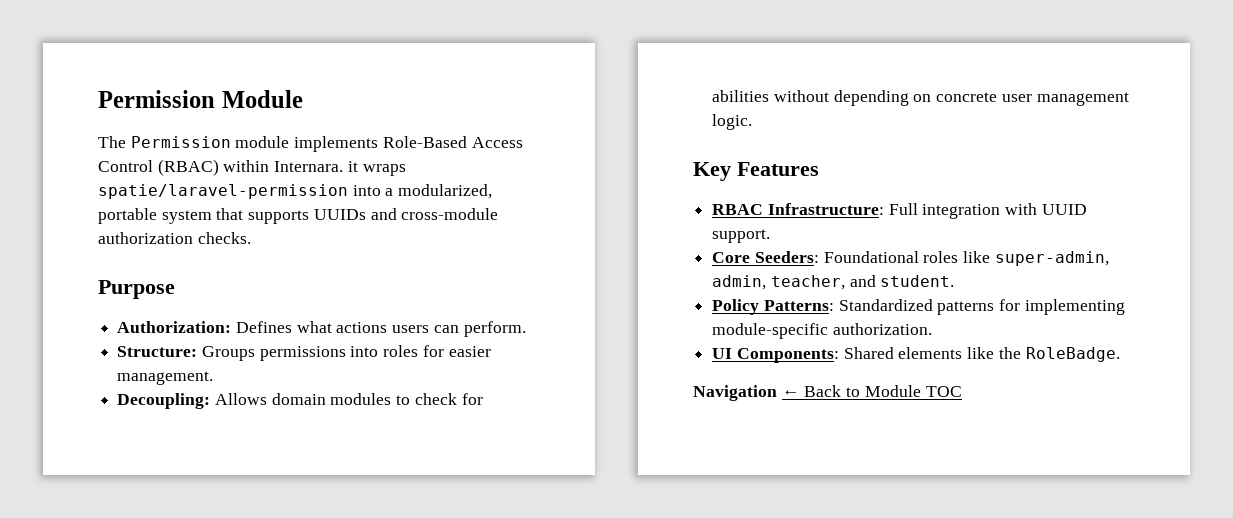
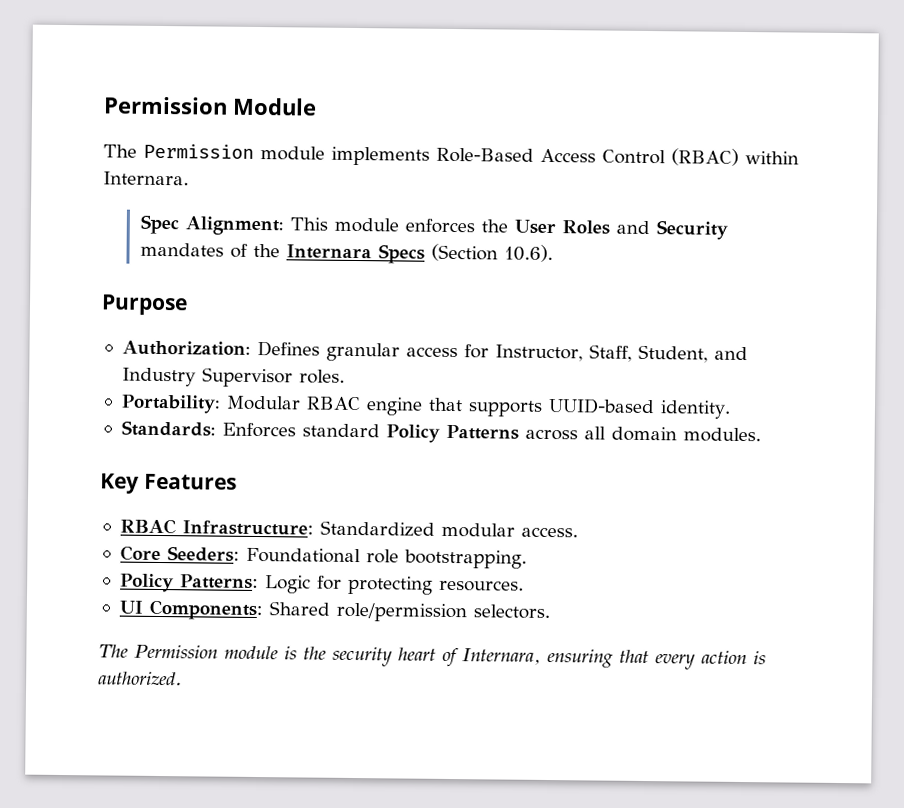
[347,161,406,176] [98,184,493,199] [98,208,499,224] [98,232,251,244] [98,280,175,299] [117,321,526,337] [117,345,491,361] [117,371,214,385] [117,393,483,409] [712,90,1129,106] [712,114,753,130] [693,162,819,181] [712,203,1087,219] [712,229,771,243] [712,251,1109,266] [712,275,955,290] [712,299,1125,315] [712,323,932,339] [712,347,1120,363] [693,385,962,401] it wraps spatie/laravel-permission into a modularized, portable system that supports UUIDs and cross-module authorization checks. // Purpose // Authorization: Defines what actions users can perform. // Structure: Groups permissions into roles for easier management. // Decoupling: Allows domain modules to check for abilities without depending on concrete user management logic. // Key Features // RBAC Infrastructure: Full integration with UUID support. // Core Seeders: Foundational roles like super-admin, admin, teacher, and student. // Policy Patterns: Standardized patterns for implementing module-specific authorization. // UI Components: Shared elements like the RoleBadge. // Navigation ← Back to Module TOC -> [139,214,728,240] [139,242,553,264] [101,294,188,316] [121,340,748,363] [121,367,345,388] [120,394,731,419] [120,420,761,443] [100,473,237,494] [119,518,578,538] [119,545,527,569] [119,573,524,595] [118,599,550,623] [98,644,766,670] [98,671,183,686] // Spec Alignment: This module enforces the User Roles and Security mandates of the Internara Specs (Section 10.6). // Purpose // Authorization: Defines granular access for Instructor, Staff, Student, and Industry Supervisor roles. // Portability: Modular RBAC engine that supports UUID-based identity. // Standards: Enforces standard Policy Patterns across all domain modules. // Key Features // RBAC Infrastructure: Standardized modular access. // Core Seeders: Foundational role bootstrapping. // Policy Patterns: Logic for protecting resources. // UI Components: Shared role/permission selectors. // The Permission module is the security heart of Internara, ensuring that every action is authorized.

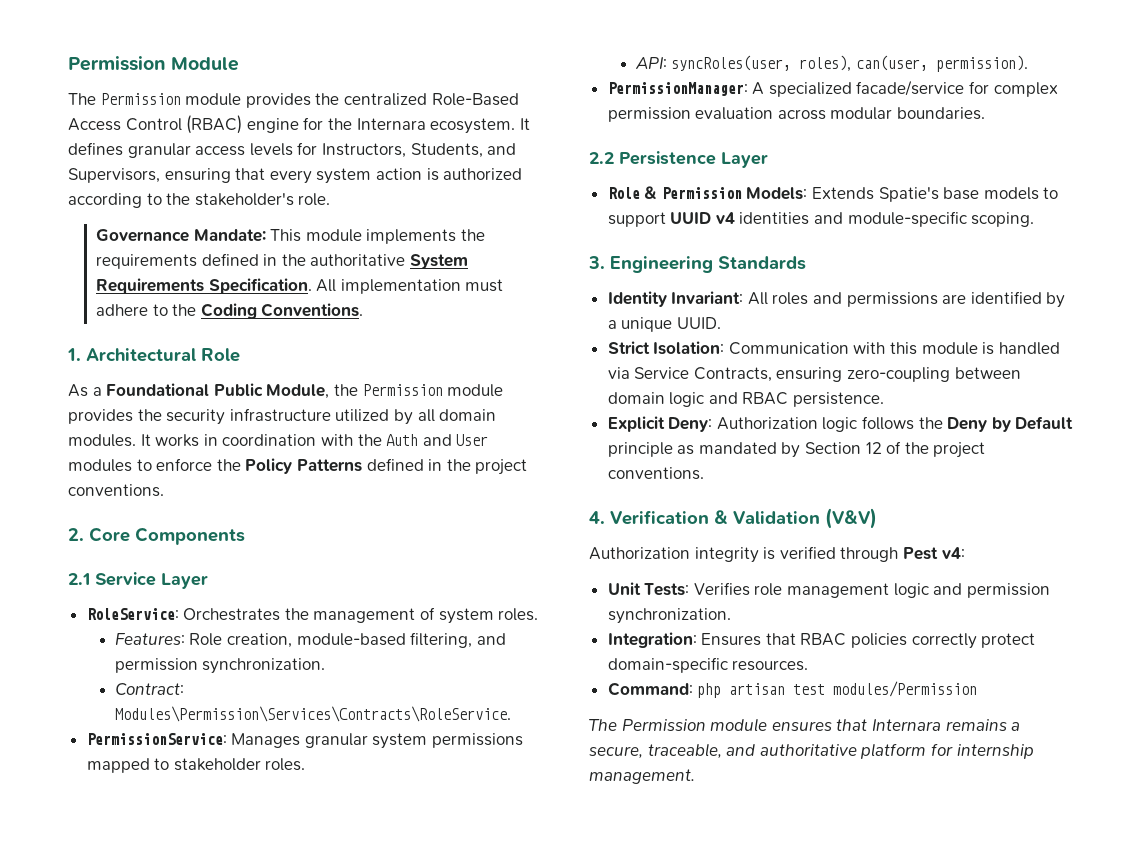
[331,146,430,166] implements -> [245,93,427,108] provides the centralized
[745,151,799,165] [103,171,189,186] [139,214,728,240] [139,242,553,264] [101,294,188,316] [121,340,748,363] [121,367,345,388] [120,394,731,419] [120,420,761,443] [100,473,237,494] [119,518,578,538] [119,545,527,569] [119,573,524,595] [118,599,550,623] [98,644,766,670] [98,671,183,686] within Internara. // Spec Alignment: This module enforces the User Roles and Security mandates of the Internara Specs (Section 10.6). // Purpose // Authorization: Defines granular access for Instructor, Staff, Student, and Industry Supervisor roles. // Portability: Modular RBAC engine that supports UUID-based identity. // Standards: Enforces standard Policy Patterns across all domain modules. // Key Features // RBAC Infrastructure: Standardized modular access. // Core Seeders: Foundational role bootstrapping. // Policy Patterns: Logic for protecting resources. // UI Components: Shared role/permission selectors. // The Permission module is the security heart of Internara, ensuring that every action is authorized. -> [246,117,530,134] [68,142,517,158] [68,168,523,184] [68,193,331,208] [96,229,486,244] [96,253,469,269] [96,278,504,294] [96,303,364,319] [67,348,240,362] [68,383,504,399] [68,408,497,425] [68,434,489,447] [68,458,528,475] [68,484,164,497] [68,527,245,545] [68,572,208,589] [86,607,539,624] [114,632,506,648] [114,658,326,674] [114,683,184,695] [114,706,511,722] [86,733,524,749] [86,758,306,773] [634,55,1029,72] [607,80,1058,97] [607,107,986,122] [589,151,768,168] [607,186,1059,202] [607,211,1035,227] [588,256,806,273] [607,291,1066,308] [607,317,721,332] [607,341,1060,355] [607,367,1021,382] [607,392,885,407] [607,416,1074,432] [607,441,986,458] [607,467,704,480] [589,508,877,529] [589,546,965,563] [607,582,1050,598] [607,608,731,624] [607,632,1036,649] [607,657,809,673] [607,681,978,698] [589,718,1021,732] [589,743,1034,759] [589,769,695,784] engine for the Internara ecosystem. It defines granular access levels for Instructors, Students, and Supervisors, ensuring that every system action is authorized according to the stakeholder's role. // Governance Mandate: This module implements the requirements defined in the authoritative System Requirements Specification. All implementation must adhere to the Coding Conventions. // 1. Architectural Role // As a Foundational Public Module, the Permission module provides the security infrastructure utilized by all domain modules. It works in coordination with the Auth and User modules to enforce the Policy Patterns defined in the project conventions. // 2. Core Components // 2.1 Service Layer // RoleService: Orchestrates the management of system roles. // Features: Role creation, module-based filtering, and permission synchronization. // Contract: Modules\Permission\Services\Contracts\RoleService. // PermissionService: Manages granular system permissions mapped to stakeholder roles. // API: syncRoles(user, roles), can(user, permission). // PermissionManager: A specialized facade/service for complex permission evaluation across modular boundaries. // 2.2 Persistence Layer // Role & Permission Models: Extends Spatie's base models to support UUID v4 identities and module-specific scoping. // 3. Engineering Standards // Identity Invariant: All roles and permissions are identified by a unique UUID. // Strict Isolation: Communication with this module is handled via Service Contracts, ensuring zero-coupling between domain logic and RBAC persistence. // Explicit Deny: Authorization logic follows the Deny by Default principle as mandated by Section 12 of the project conventions. // 4. Verification & Validation (V&V) // Authorization integrity is verified through Pest v4: // Unit Tests: Verifies role management logic and permission synchronization. // Integration: Ensures that RBAC policies correctly protect domain-specific resources. // Command: php artisan test modules/Permission // The Permission module ensures that Internara remains a secure, traceable, and authoritative platform for internship management.

